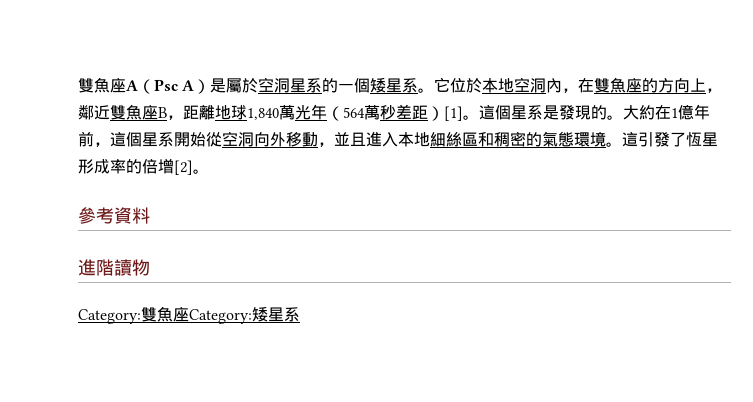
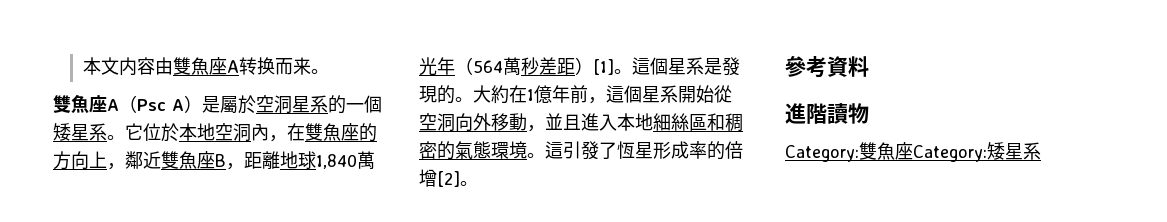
(78, 85) none -> [83,57,330,76] 本文内容由雙魚座A转换而来。 //

